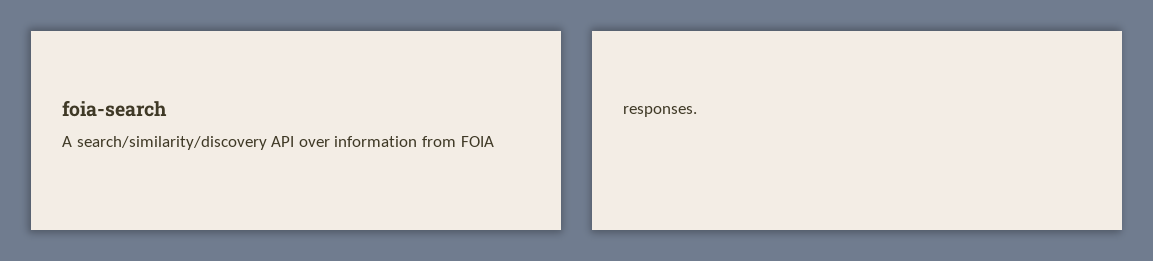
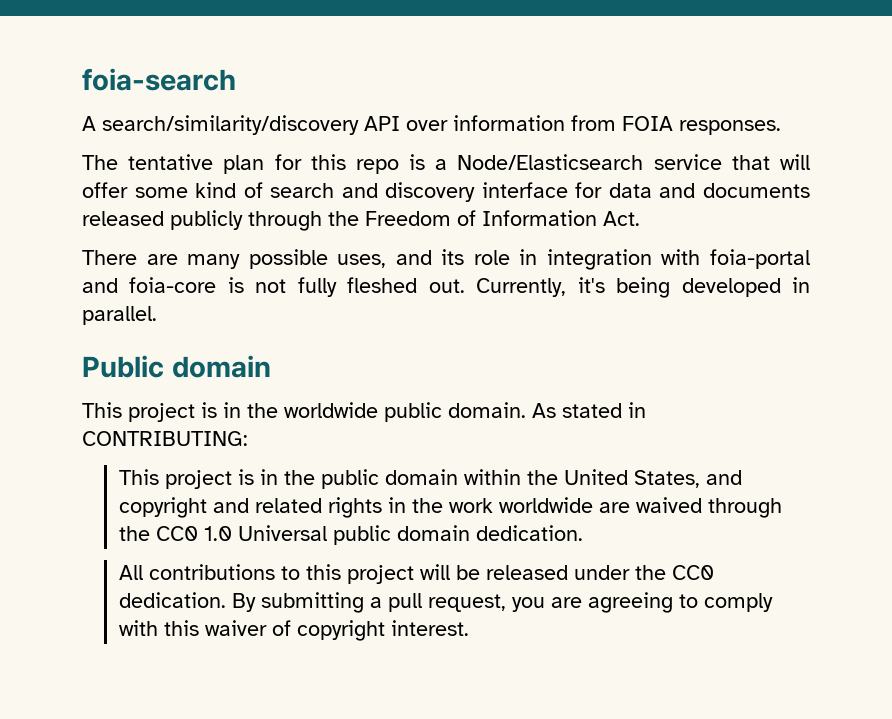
(697, 111) none -> [82,154,810,174] [82,182,810,202] [82,210,640,231] [82,249,810,270] [82,277,810,298] [82,306,157,325] [82,355,271,378] [82,402,646,422] [82,431,248,446] [119,469,743,489] [119,497,783,518] [119,525,584,545] [119,564,715,584] [119,592,774,613] [119,620,470,641] // The tentative plan for this repo is a Node/Elasticsearch service that will offer some kind of search and discovery interface for data and documents released publicly through the Freedom of Information Act. // There are many possible uses, and its role in integration with foia-portal and foia-core is not fully fleshed out. Currently, it's being developed in parallel. // Public domain // This project is in the worldwide public domain. As stated in CONTRIBUTING: // This project is in the public domain within the United States, and copyright and related rights in the work worldwide are waived through the CC0 1.0 Universal public domain dedication. // All contributions to this project will be released under the CC0 dedication. By submitting a pull request, you are agreeing to comply with this waiver of copyright interest.

